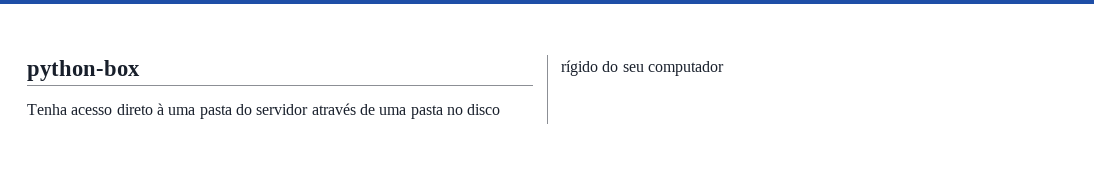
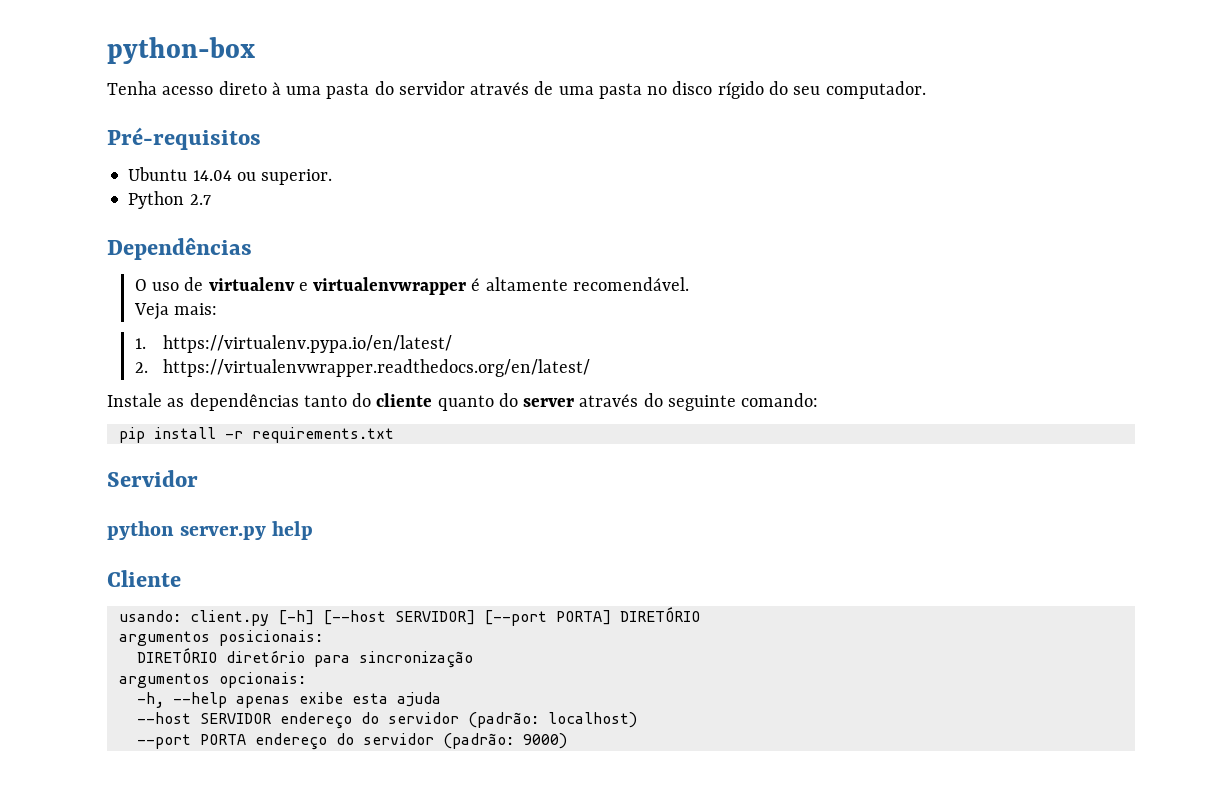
[647,61,724,76] computador -> [825,81,926,99] [107,127,261,150] [128,167,333,185] [128,191,211,209] [107,237,252,260] [134,277,689,295] [133,303,218,320] [134,335,452,353] [134,359,590,377] [107,393,819,411] [118,427,394,443] [107,470,198,487] [107,521,314,540] [107,570,181,587] [118,607,700,626] [118,630,323,646] [136,648,473,668] [118,672,306,688] [136,692,441,708] [136,712,637,729] [136,733,567,750] computador. // Pré-requisitos // Ubuntu 14.04 ou superior. // Python 2.7 // Dependências // O uso de virtualenv e virtualenvwrapper é altamente recomendável. // Veja mais: // 1. https://virtualenv.pypa.io/en/latest/ // 2. https://virtualenvwrapper.readthedocs.org/en/latest/ // Instale as dependências tanto do cliente quanto do server através do seguinte comando: // pip install -r requirements.txt // Servidor // python server.py help // Cliente // usando: client.py [-h] [--host SERVIDOR] [--port PORTA] DIRETÓRIO // argumentos posicionais: // DIRETÓRIO diretório para sincronização // argumentos opcionais: // -h, --help apenas exibe esta ajuda // --host SERVIDOR endereço do servidor (padrão: localhost) // --port PORTA endereço do servidor (padrão: 9000)

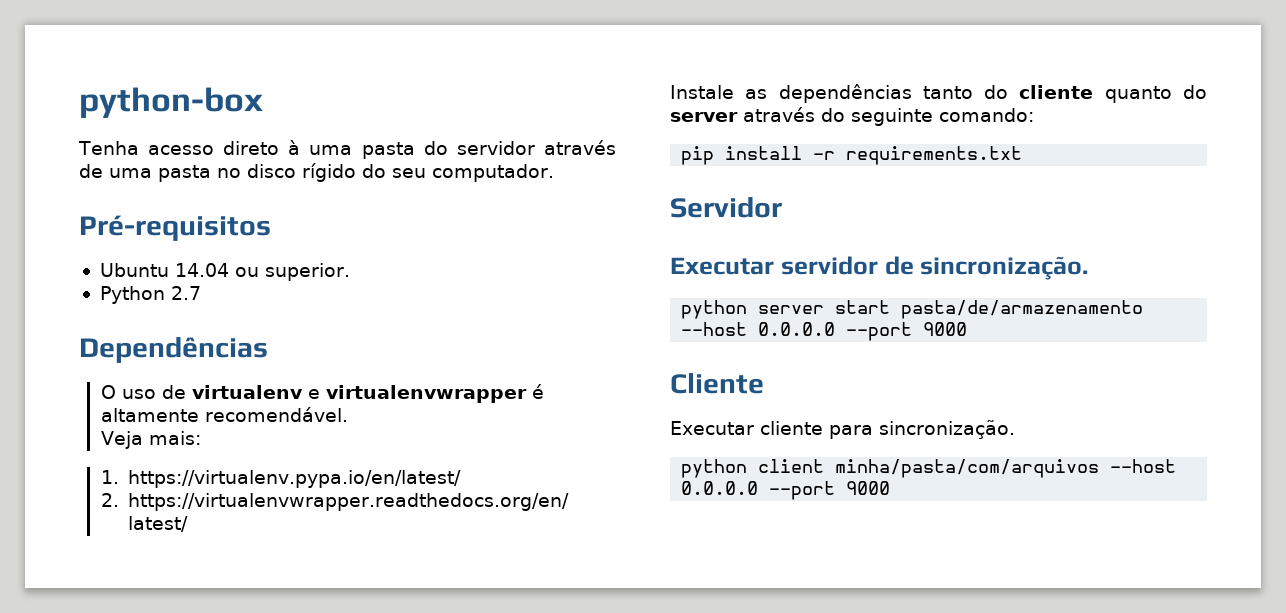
[107,521,314,540] [107,570,181,587] [118,607,700,626] [118,630,323,646] [136,648,473,668] [118,672,306,688] [136,692,441,708] [136,712,637,729] [136,733,567,750] python server.py help // Cliente // usando: client.py [-h] [--host SERVIDOR] [--port PORTA] DIRETÓRIO // argumentos posicionais: // DIRETÓRIO diretório para sincronização // argumentos opcionais: // -h, --help apenas exibe esta ajuda // --host SERVIDOR endereço do servidor (padrão: localhost) // --port PORTA endereço do servidor (padrão: 9000) -> [670,256,1089,280] [681,300,1144,319] [681,322,968,341] [670,373,764,394] [670,420,1015,439] [681,459,1177,478] [681,481,891,500] Executar servidor de sincronização. // python server start pasta/de/armazenamento --host 0.0.0.0 --port 9000 // Cliente // Executar cliente para sincronização. // python client minha/pasta/com/arquivos --host 0.0.0.0 --port 9000

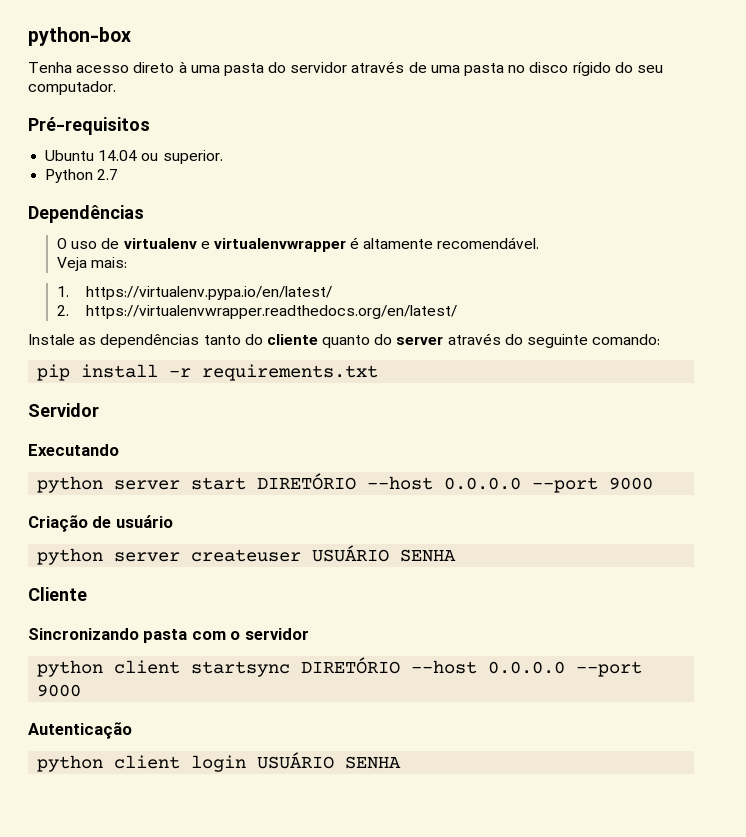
[670,256,1089,280] Executar servidor de sincronização. -> [28,444,119,456] Executando
[901,300,1144,319] [681,322,968,341] [670,373,764,394] [670,420,1015,439] [681,459,1177,478] [681,481,891,500] pasta/de/armazenamento --host 0.0.0.0 --port 9000 // Cliente // Executar cliente para sincronização. // python client minha/pasta/com/arquivos --host 0.0.0.0 --port 9000 -> [257,473,654,493] [28,515,173,532] [37,545,457,565] [28,587,87,601] [28,628,309,643] [37,657,643,677] [37,684,82,697] [28,722,132,739] [37,752,402,772] DIRETÓRIO --host 0.0.0.0 --port 9000 // Criação de usuário // python server createuser USUÁRIO SENHA // Cliente // Sincronizando pasta com o servidor // python client startsync DIRETÓRIO --host 0.0.0.0 --port 9000 // Autenticação // python client login USUÁRIO SENHA

